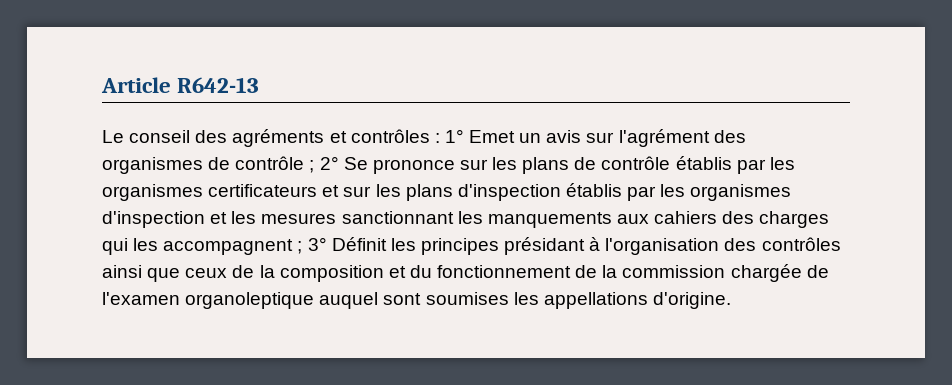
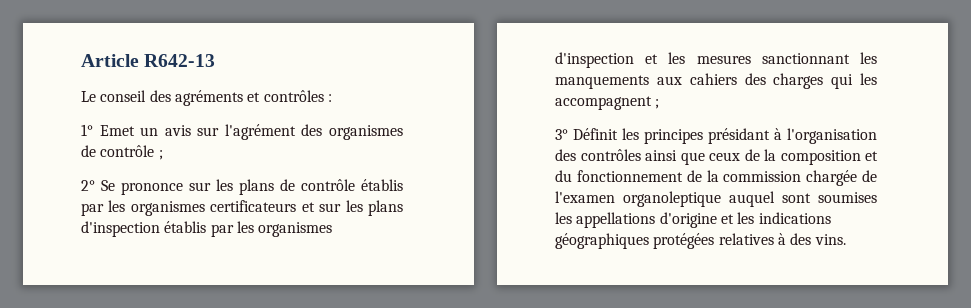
(440, 138) none -> (332, 98) //
(315, 166) none -> (163, 155) //
(303, 247) none -> (660, 104) //
[652,292,731,309] d'origine. -> [659,212,831,228] [555,233,846,249] d'origine et les indications géographiques protégées relatives à des vins.

